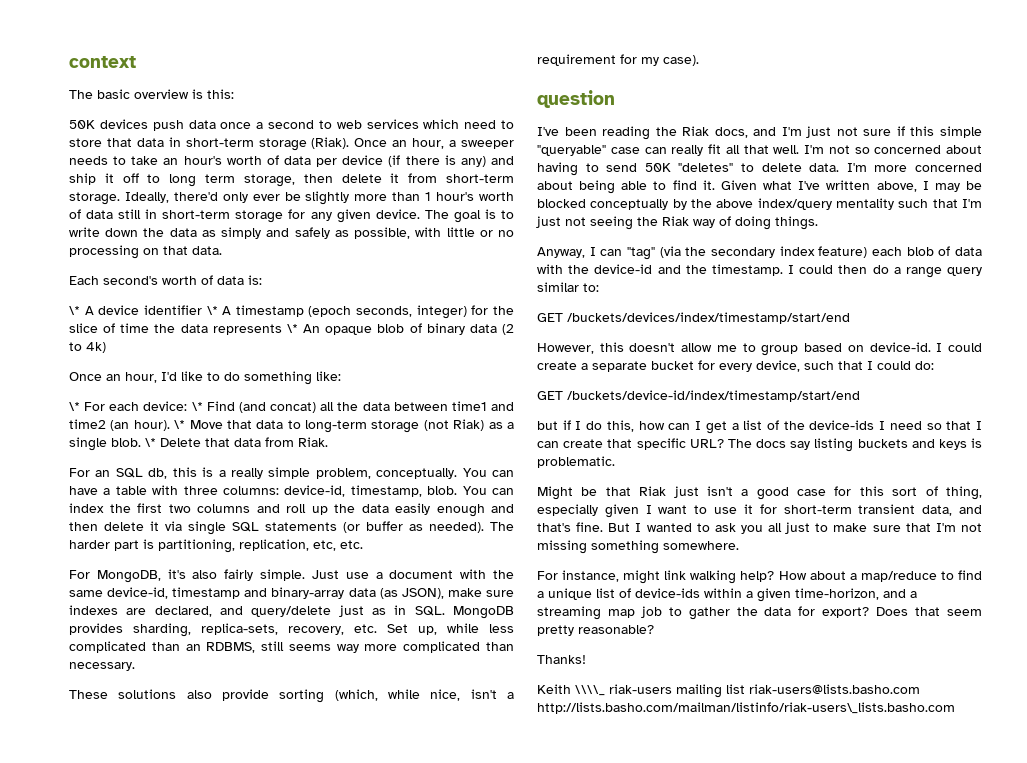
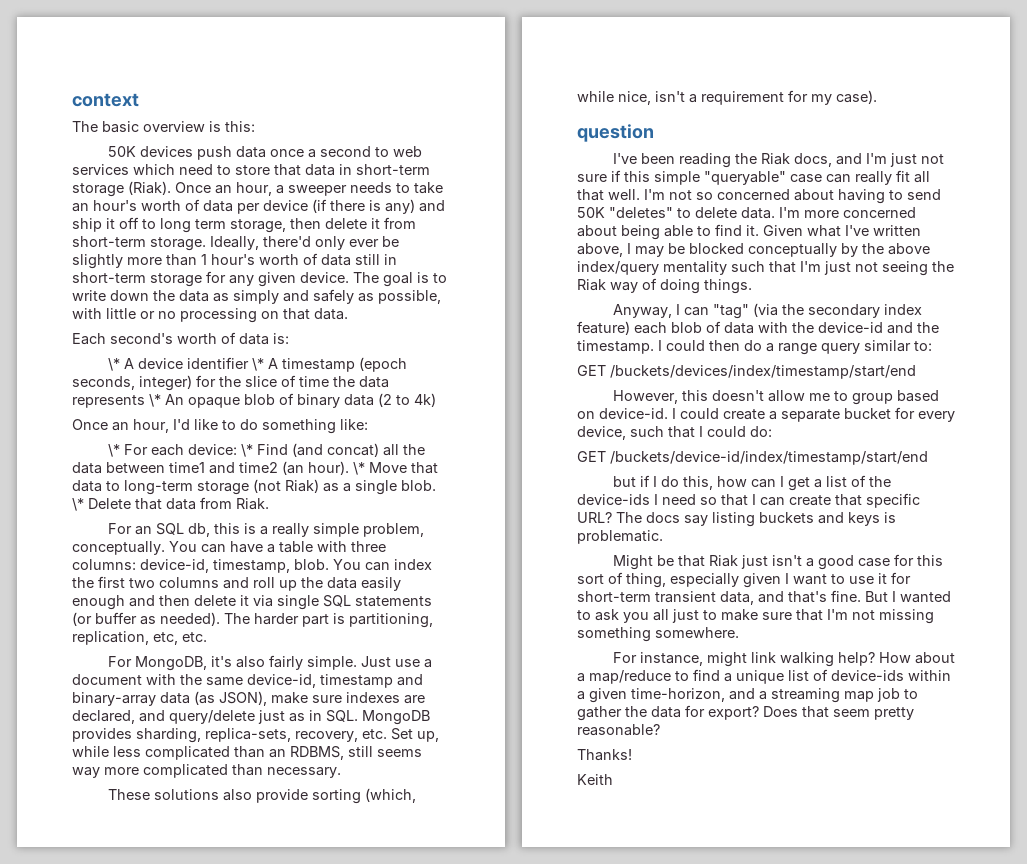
[575,684,920,698] [537,702,955,714] \\\\_ riak-users mailing list riak-users@lists.basho.com http://lists.basho.com/mailman/listinfo/riak-users\_lists.basho.com -> (613, 779) none

